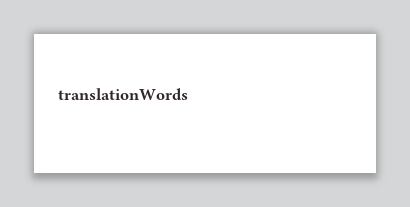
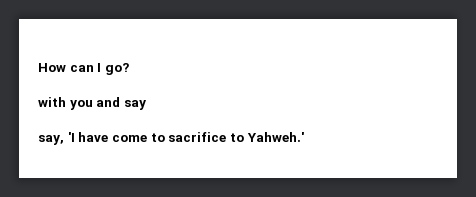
[58,88,188,100] translationWords -> [38,63,129,75] [38,97,146,110] [38,132,304,145] How can I go? // with you and say // say, 'I have come to sacrifice to Yahweh.'

